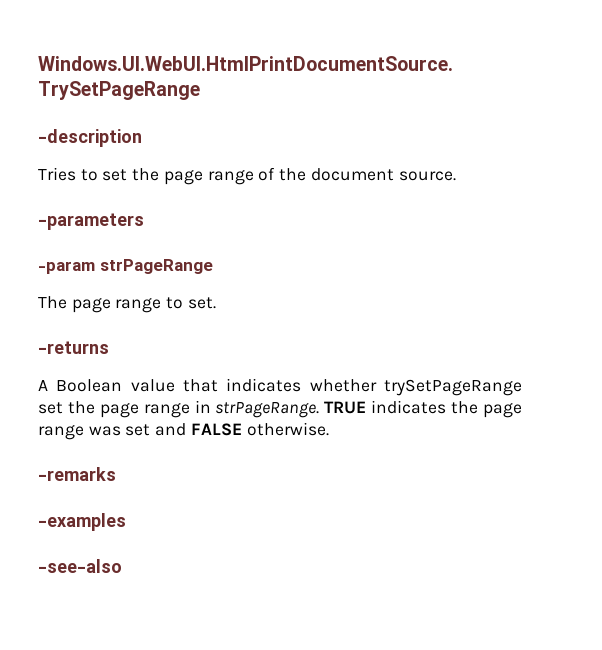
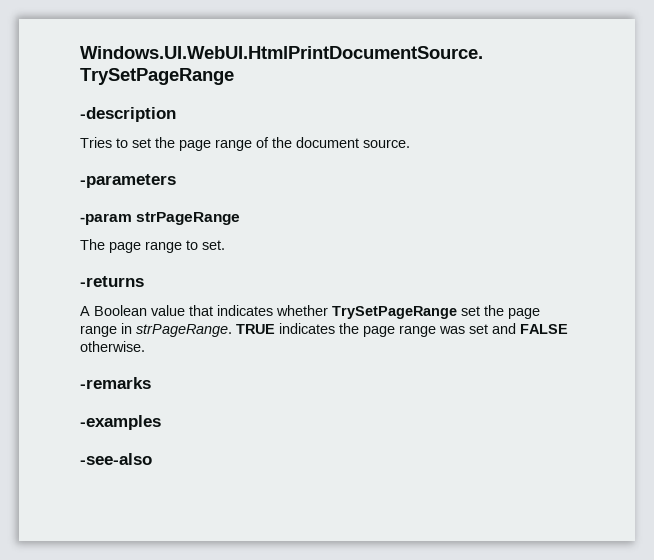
[384,379,522,396] trySetPageRange -> [332,306,457,319] TrySetPageRange

